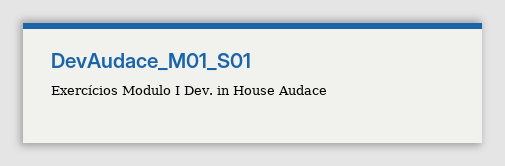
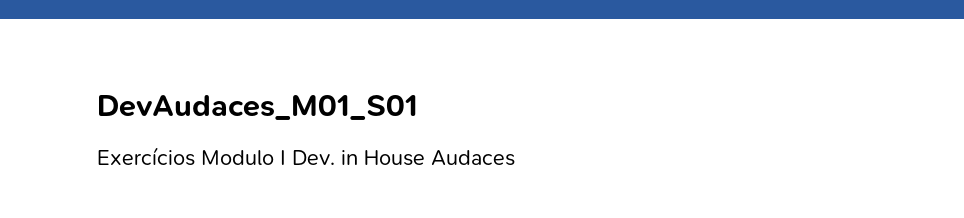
[51,53,251,71] DevAudace_M01_S01 -> [97,95,418,120] DevAudaces_M01_S01
[277,85,327,95] Audace -> [431,150,515,166] Audaces

